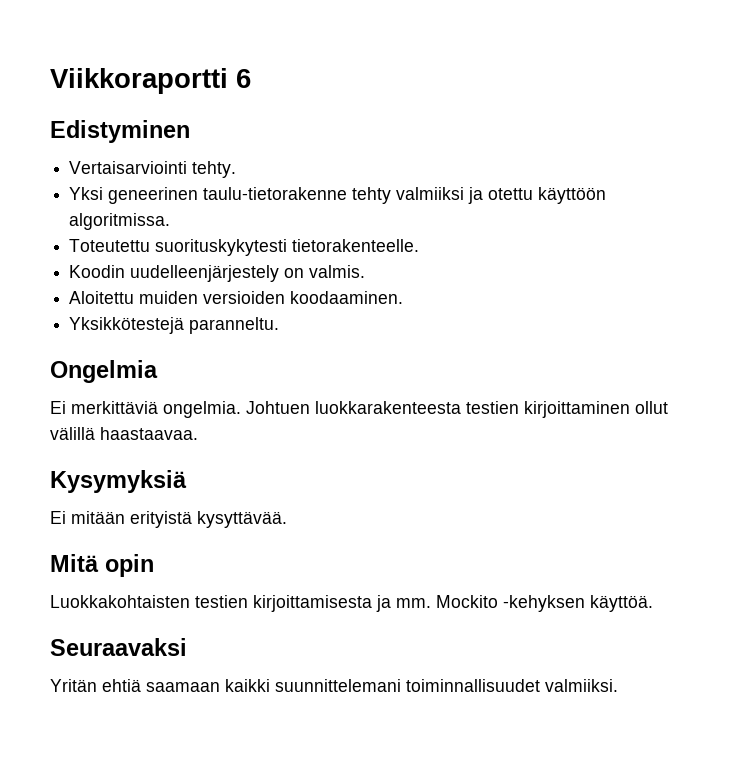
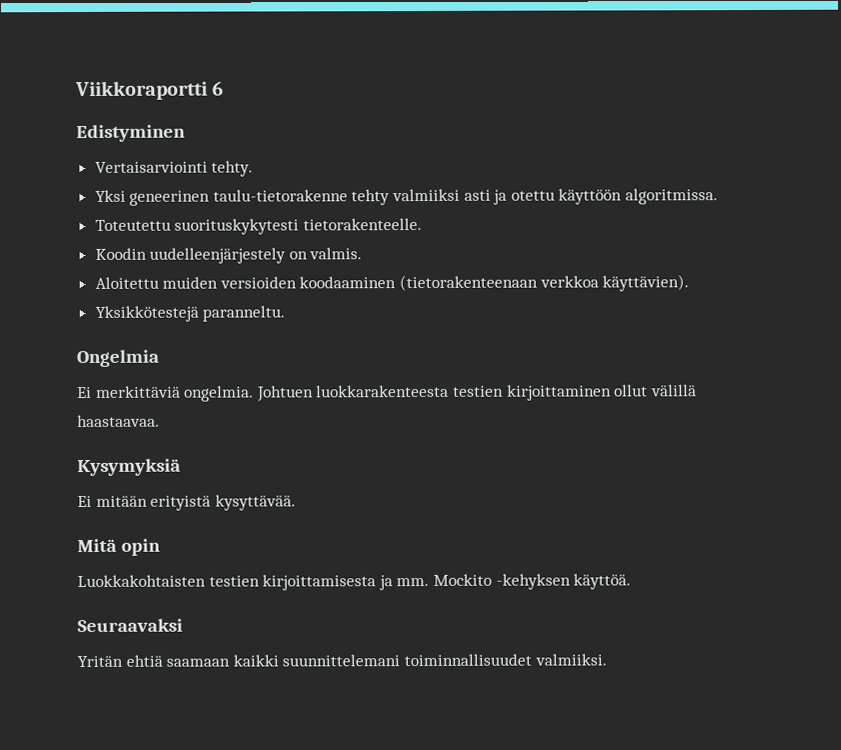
(465, 193) none -> [463,189,491,201] asti
[290,291,404,304] koodaaminen. -> [299,274,690,292] koodaaminen (tietorakenteenaan verkkoa käyttävien).

